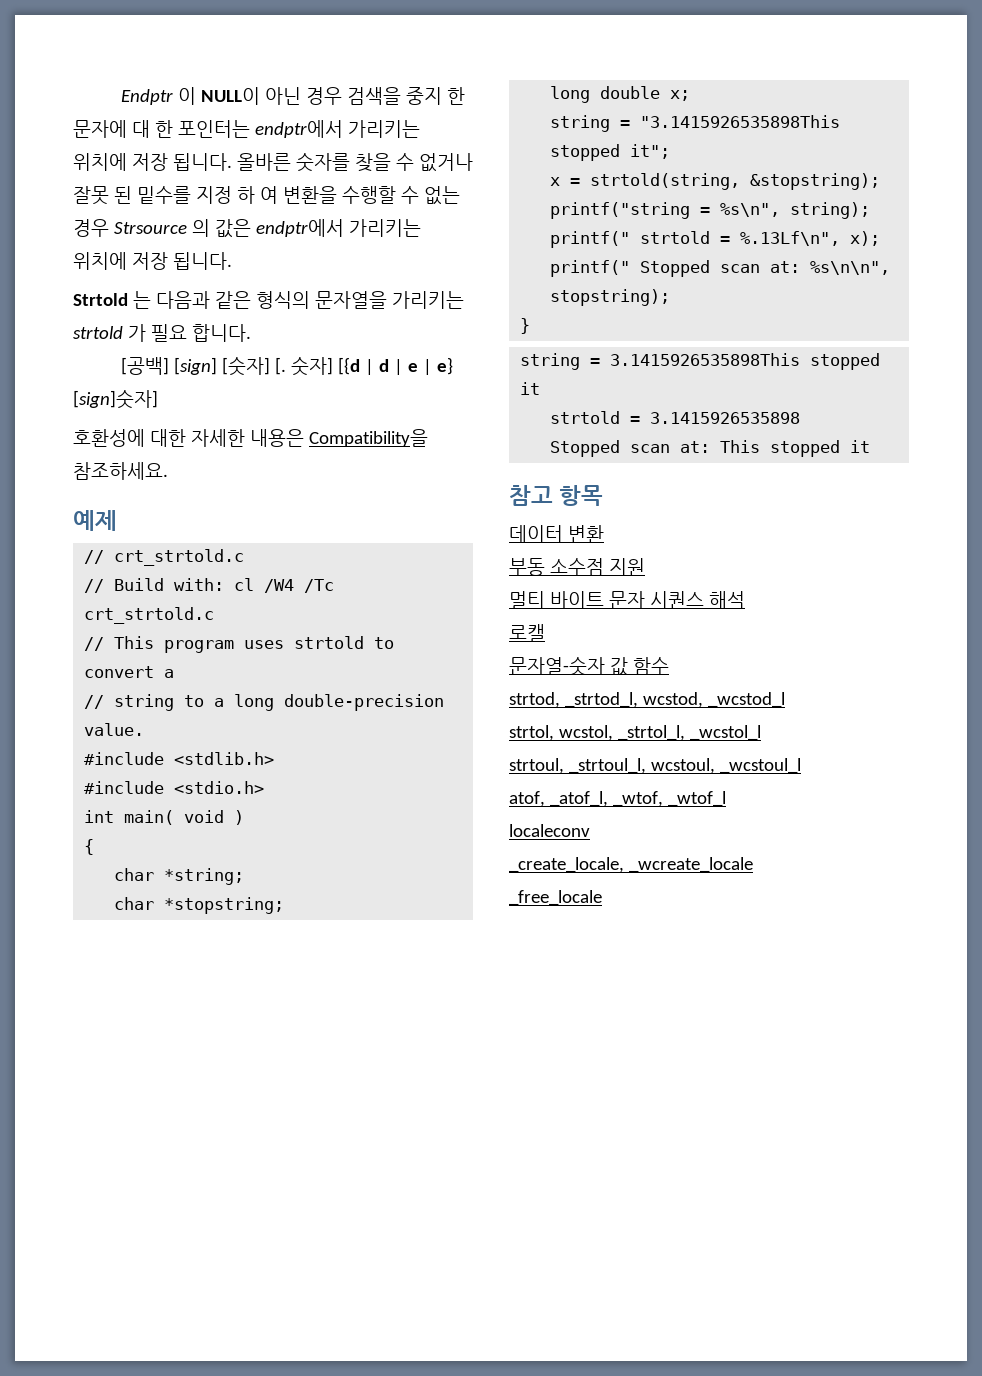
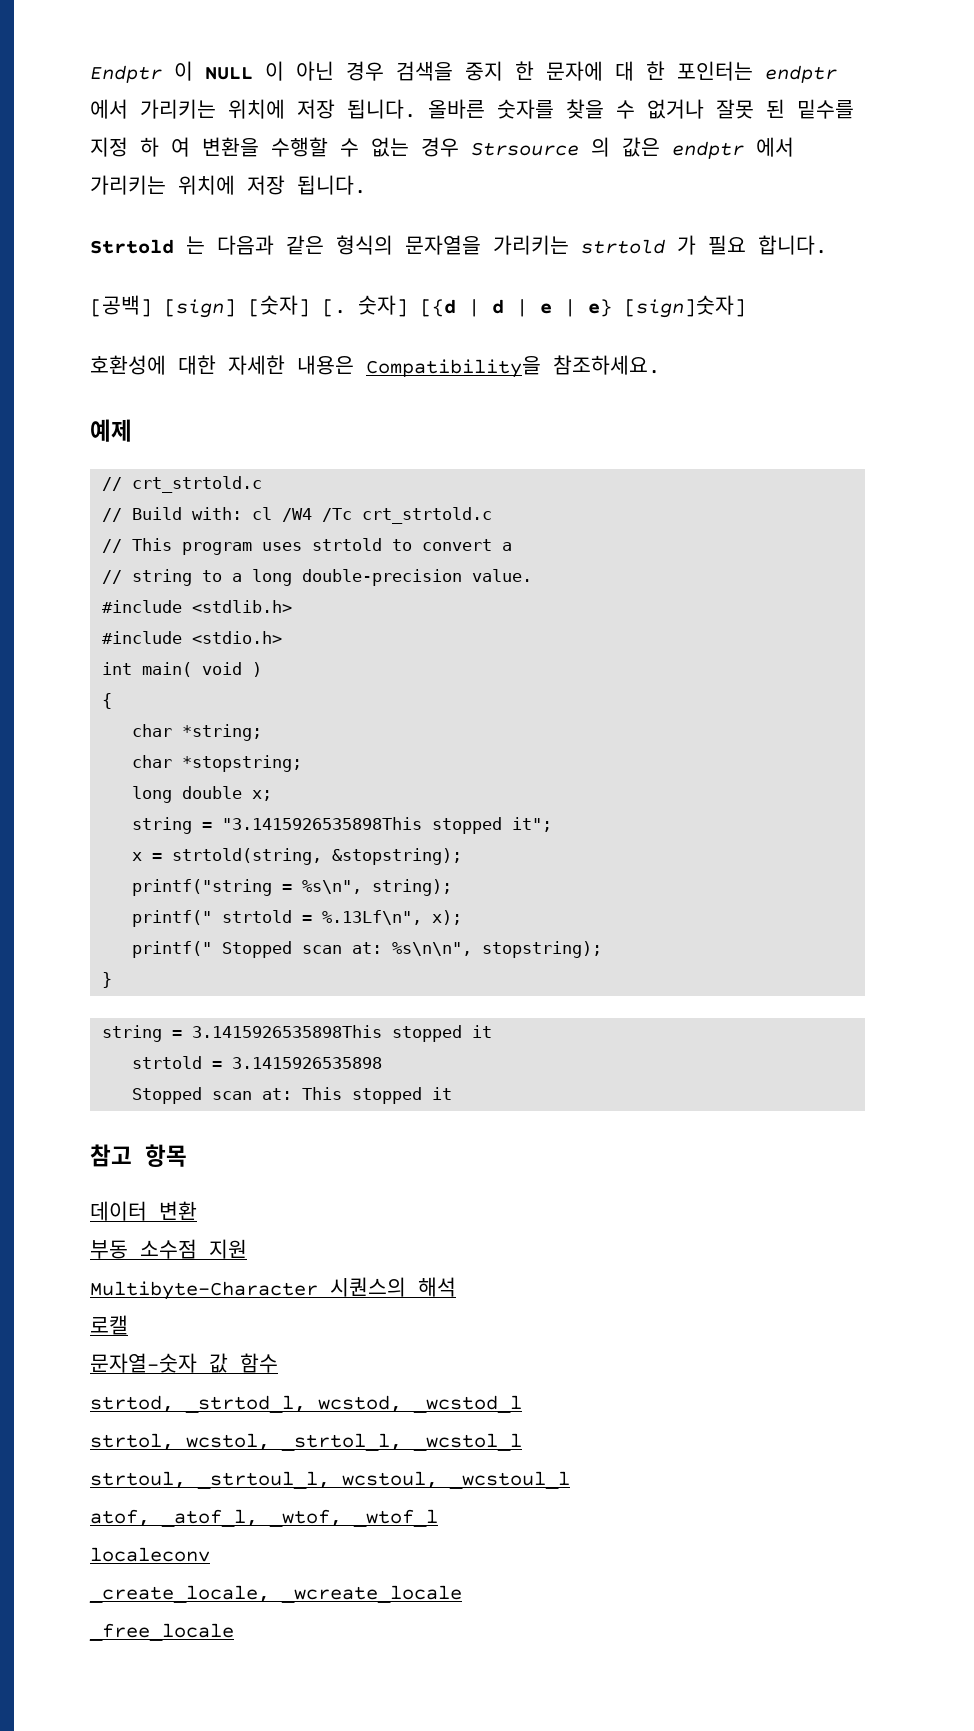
[200,87,260,105] NULL이 -> [205,61,284,81] NULL 이
[254,120,343,138] endptr에서 -> [765,65,837,83] [90,99,128,119] endptr 에서
[255,219,344,237] endptr에서 -> [672,137,794,159] endptr 에서
[509,591,704,609] 멀티 바이트 문자 시퀀스 -> [90,1277,406,1300] Multibyte-Character 시퀀스의

